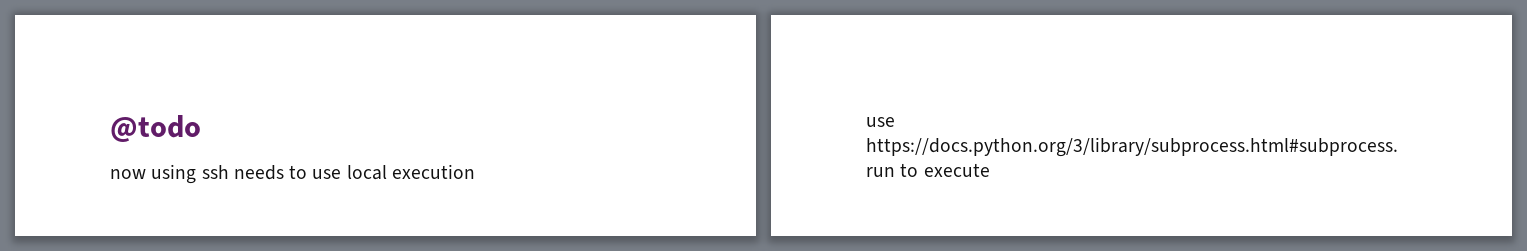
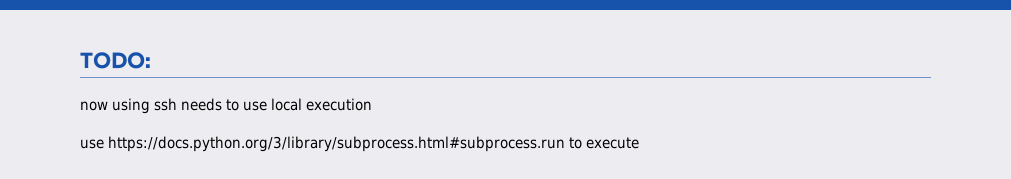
[110,115,201,142] @todo -> [80,52,151,69] TODO:

